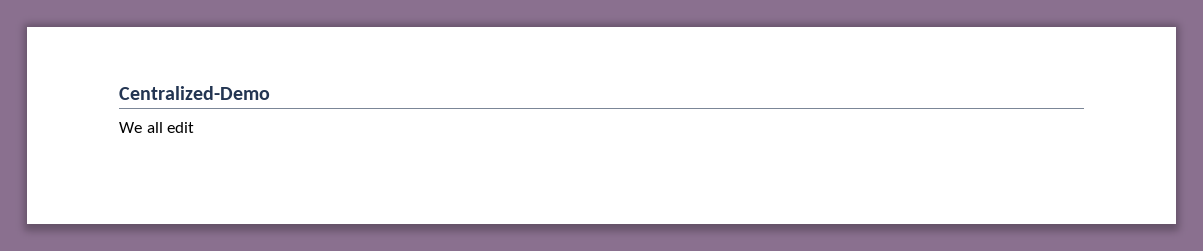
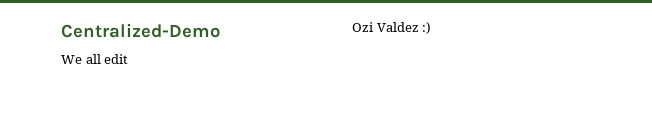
(195, 127) none -> [352,22,432,34] // Ozi Valdez :)

